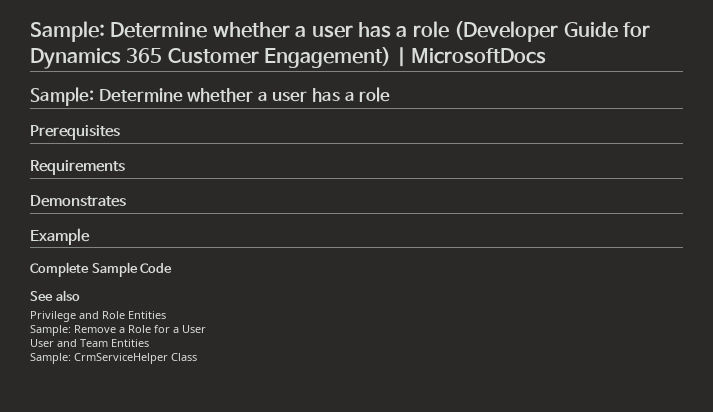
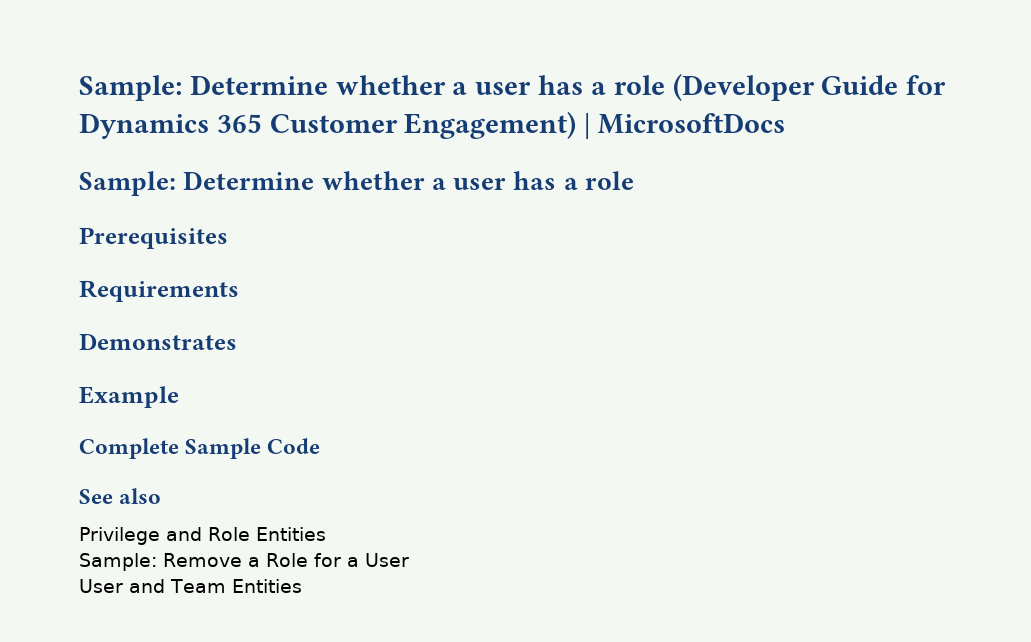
[30,353,197,364] // Sample: CrmServiceHelper Class -> (302, 586) none

